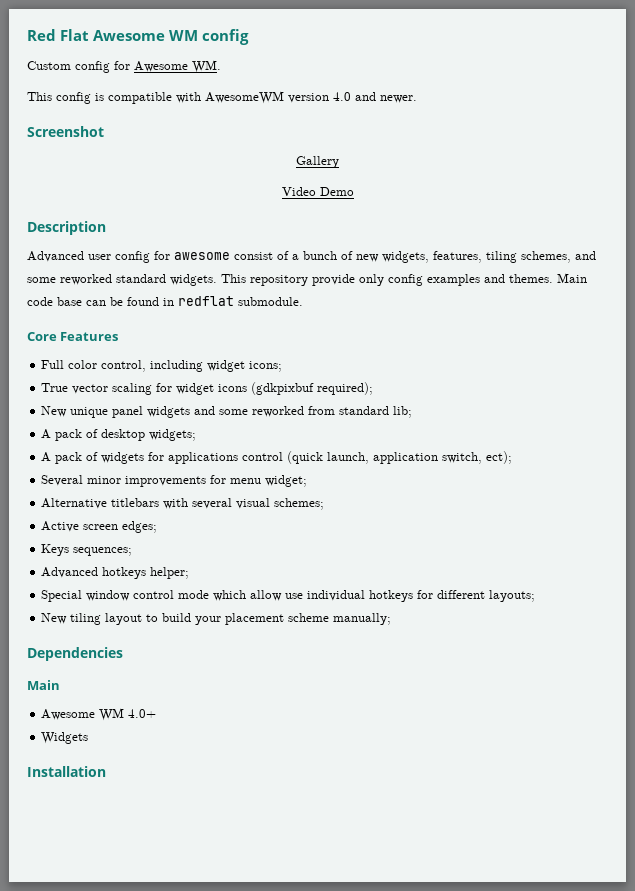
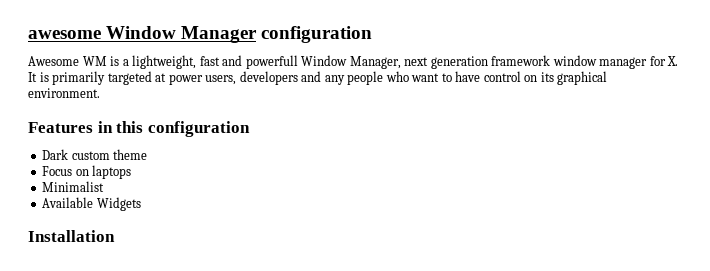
[27,29,249,45] [27,60,221,73] [27,91,417,104] [27,126,104,137] [296,156,339,168] [281,187,354,196] [27,221,106,235] [27,251,596,263] [27,273,587,286] [27,296,303,306] [27,332,119,341] [41,360,283,372] [41,382,374,395] [41,406,413,418] [41,429,197,441] [41,451,513,464] [41,475,308,487] [41,498,325,510] [41,521,158,533] [41,544,133,556] [41,567,190,579] [41,590,536,602] [41,613,392,625] [27,647,123,661] [27,680,60,690] [41,708,157,721] Red Flat Awesome WM config // Custom config for Awesome WM. // This config is compatible with AwesomeWM version 4.0 and newer. // Screenshot // Gallery // Video Demo // Description // Advanced user config for awesome consist of a bunch of new widgets, features, tiling schemes, and some reworked standard widgets. This repository provide only config examples and themes. Main code base can be found in redflat submodule. // Core Features // Full color control, including widget icons; // True vector scaling for widget icons (gdkpixbuf required); // New unique panel widgets and some reworked from standard lib; // A pack of desktop widgets; // A pack of widgets for applications control (quick launch, application switch, ect); // Several minor improvements for menu widget; // Alternative titlebars with several visual schemes; // Active screen edges; // Keys sequences; // Advanced hotkeys helper; // Special window control mode which allow use individual hotkeys for different layouts; // New tiling layout to build your placement scheme manually; // Dependencies // Main // Awesome WM 4.0+ // -> [28,26,373,43] [28,55,679,69] [28,71,608,85] [28,88,100,98] [28,121,250,137] [42,149,148,160] [42,165,132,179] [42,181,105,192] [42,197,94,208] awesome Window Manager configuration // Awesome WM is a lightweight, fast and powerfull Window Manager, next generation framework window manager for X. It is primarily targeted at power users, developers and any people who want to have control on its graphical environment. // Features in this configuration // Dark custom theme // Focus on laptops // Minimalist // Available

